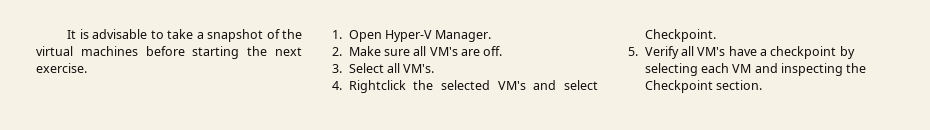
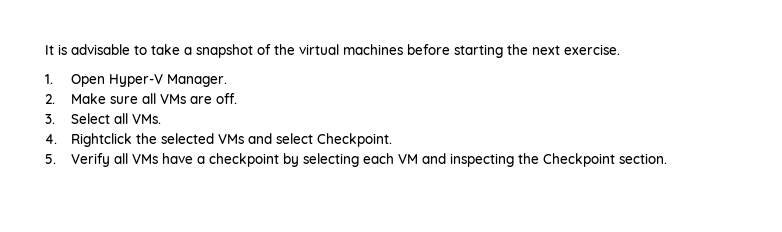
[429,47,458,56] VM's -> [160,94,187,104] VMs
[403,64,435,73] VM's. -> [132,114,162,124] VMs.
[497,81,526,90] VM's -> [218,134,245,144] VMs
[697,47,726,56] VM's -> [132,154,159,164] VMs

